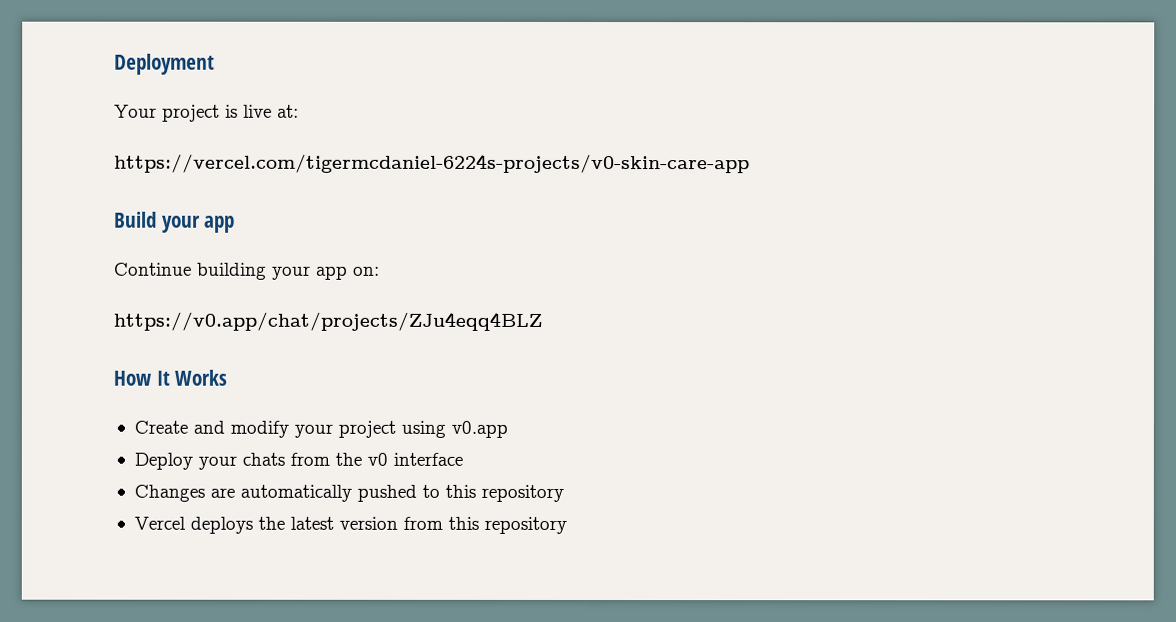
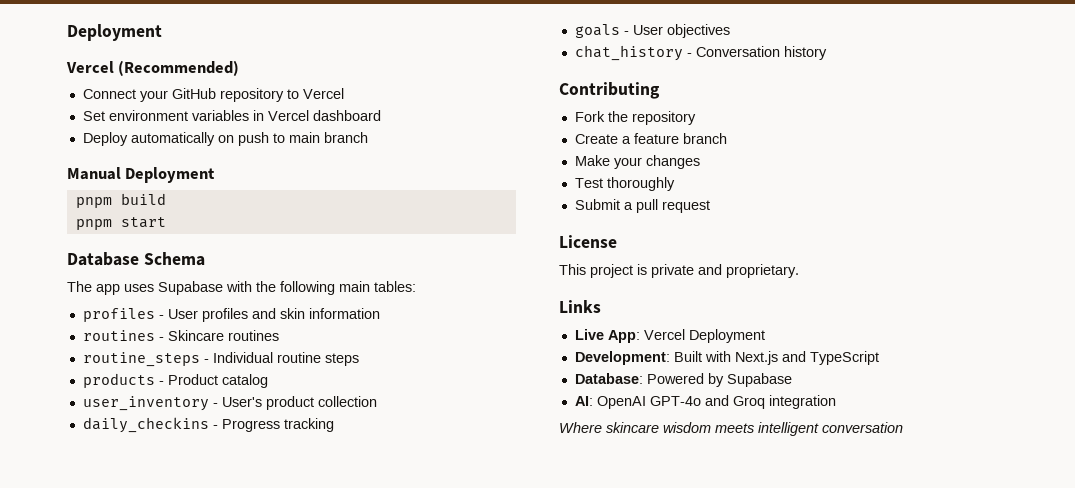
[114,53,215,75] [114,104,299,122] [114,153,750,174] [114,211,236,233] [114,262,380,280] [113,311,542,331] [113,369,228,386] [133,420,508,438] [133,452,463,470] [133,484,564,502] [133,516,567,534] Deployment // Your project is live at: // https://vercel.com/tigermcdaniel-6224s-projects/v0-skin-care-app // Build your app // Continue building your app on: // https://v0.app/chat/projects/ZJu4eqq4BLZ // How It Works // Create and modify your project using v0.app // Deploy your chats from the v0 interface // Changes are automatically pushed to this repository // Vercel deploys the latest version from this repository -> [67,24,162,41] [66,60,240,76] [82,88,344,102] [82,110,381,121] [82,132,368,146] [67,167,216,183] [75,193,166,208] [75,217,166,230] [67,252,205,266] [67,281,416,295] [82,308,380,322] [82,330,279,341] [82,352,359,367] [82,373,268,388] [82,396,377,411] [82,417,334,433] [574,24,730,38] [574,45,827,61] [559,82,660,99] [574,111,696,125] [574,133,727,144] [574,155,700,169] [574,177,675,191] [574,199,710,213] [559,235,617,248] [559,264,799,278] [559,300,601,313] [574,329,765,343] [574,351,879,365] [574,373,792,387] [574,395,836,409] [559,422,903,436] Deployment // Vercel (Recommended) // Connect your GitHub repository to Vercel // Set environment variables in Vercel dashboard // Deploy automatically on push to main branch // Manual Deployment // pnpm build // pnpm start // Database Schema // The app uses Supabase with the following main tables: // profiles - User profiles and skin information // routines - Skincare routines // routine_steps - Individual routine steps // products - Product catalog // user_inventory - User's product collection // daily_checkins - Progress tracking // goals - User objectives // chat_history - Conversation history // Contributing // Fork the repository // Create a feature branch // Make your changes // Test thoroughly // Submit a pull request // License // This project is private and proprietary. // Links // Live App: Vercel Deployment // Development: Built with Next.js and TypeScript // Database: Powered by Supabase // AI: OpenAI GPT-4o and Groq integration // Where skincare wisdom meets intelligent conversation

